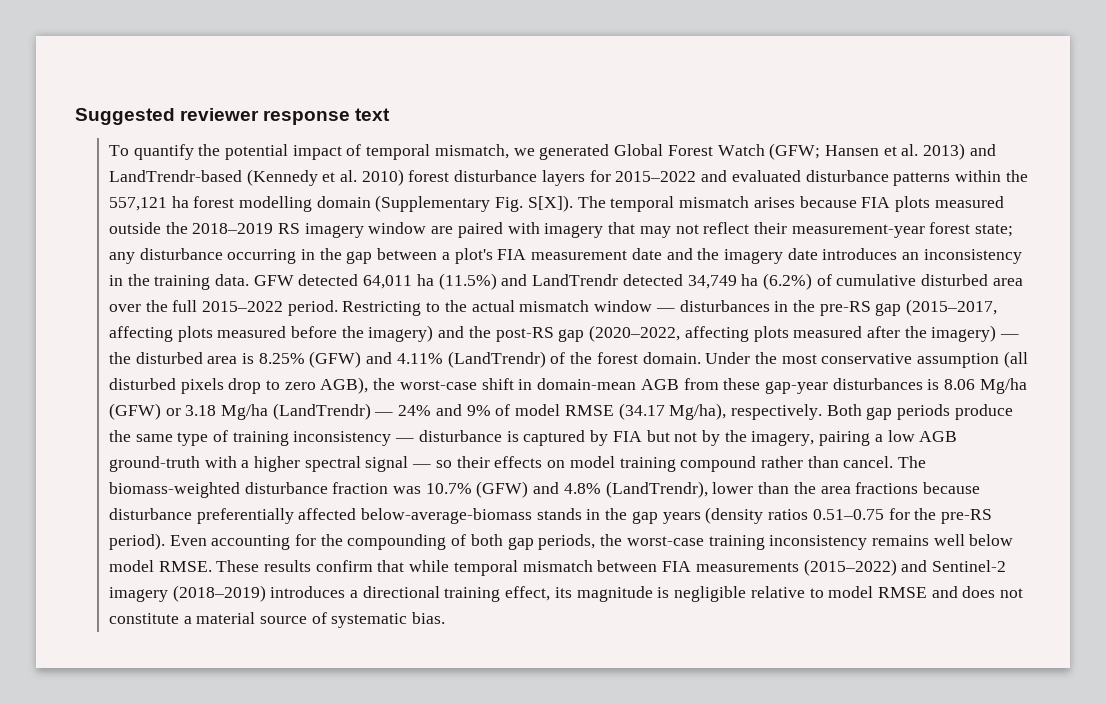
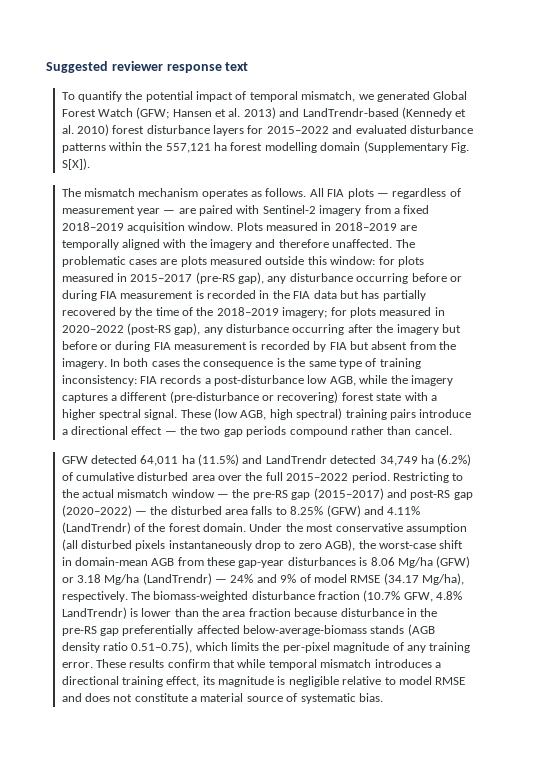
[577,196,1004,212] [108,222,1014,238] [108,248,1022,264] [108,274,249,290] The temporal mismatch arises because FIA plots measured outside the 2018–2019 RS imagery window are paired with imagery that may not reflect their measurement-year forest state; any disturbance occurring in the gap between a plot's FIA measurement date and the imagery date introduces an inconsistency in the training data. -> [61,188,461,199] [61,205,430,216] [61,222,418,233] [61,239,415,250] [61,256,424,267] [61,272,462,284] [61,290,426,301] [61,307,445,318] [61,323,461,335] [61,341,457,352] [61,358,421,369] [61,375,453,386] [61,391,437,403] [61,408,472,420] [61,426,452,437] // The mismatch mechanism operates as follows. All FIA plots — regardless of measurement year — are paired with Sentinel-2 imagery from a fixed 2018–2019 acquisition window. Plots measured in 2018–2019 are temporally aligned with the imagery and therefore unaffected. The problematic cases are plots measured outside this window: for plots measured in 2015–2017 (pre-RS gap), any disturbance occurring before or during FIA measurement is recorded in the FIA data but has partially recovered by the time of the 2018–2019 imagery; for plots measured in 2020–2022 (post-RS gap), any disturbance occurring after the imagery but before or during FIA measurement is recorded by FIA but absent from the imagery. In both cases the consequence is the same type of training inconsistency: FIA records a post-disturbance low AGB, while the imagery captures a different (pre-disturbance or recovering) forest state with a higher spectral signal. These (low AGB, high spectral) training pairs introduce a directional effect — the two gap periods compound rather than cancel. //
[679,299,998,316] [108,325,997,342] disturbances in the pre-RS gap (2015–2017, affecting plots measured before the imagery) and the post-RS gap (2020–2022, affecting plots measured after the imagery) -> [232,488,473,500] [61,505,132,517] the pre-RS gap (2015–2017) and post-RS gap (2020–2022)
[241,353,254,364] is -> [251,506,287,515] falls to
(224, 386) none -> [168,540,252,551] instantaneously
[826,404,1013,420] [108,430,958,446] [108,456,927,472] [108,481,708,498] Both gap periods produce the same type of training inconsistency — disturbance is captured by FIA but not by the imagery, pairing a low AGB ground-truth with a higher spectral signal — so their effects on model training compound rather than cancel. The biomass-weighted disturbance fraction was 10.7% (GFW) and 4.8% (LandTrendr), -> [130,590,463,602] [61,607,138,619] The biomass-weighted disturbance fraction (10.7% GFW, 4.8% LandTrendr) is
[855,482,919,494] fractions -> [248,608,291,617] fraction
[196,507,992,524] [108,533,1014,550] [108,560,212,572] preferentially affected below-average-biomass stands in the gap years (density ratios 0.51–0.75 for the pre-RS period). Even accounting for the compounding of both gap periods, the worst-case training inconsistency remains well below model RMSE. -> [406,608,438,617] [61,624,435,636] [61,641,471,653] [61,662,93,668] in the pre-RS gap preferentially affected below-average-biomass stands (AGB density ratio 0.51–0.75), which limits the per-pixel magnitude of any training error.
[597,559,1006,576] [108,585,266,602] between FIA measurements (2015–2022) and Sentinel-2 imagery (2018–2019) -> (372, 663) none

